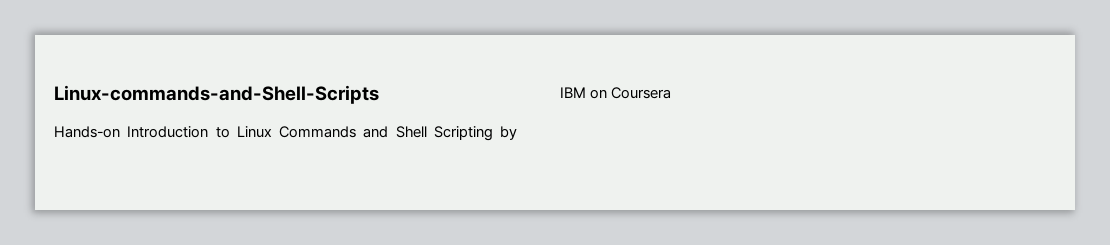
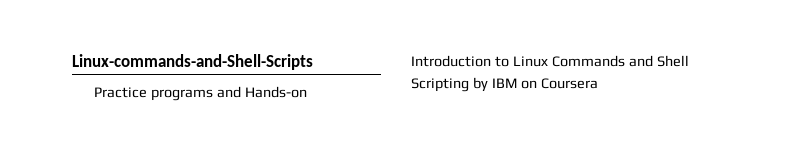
(379, 94) none -> [94,86,242,101] Practice programs and

